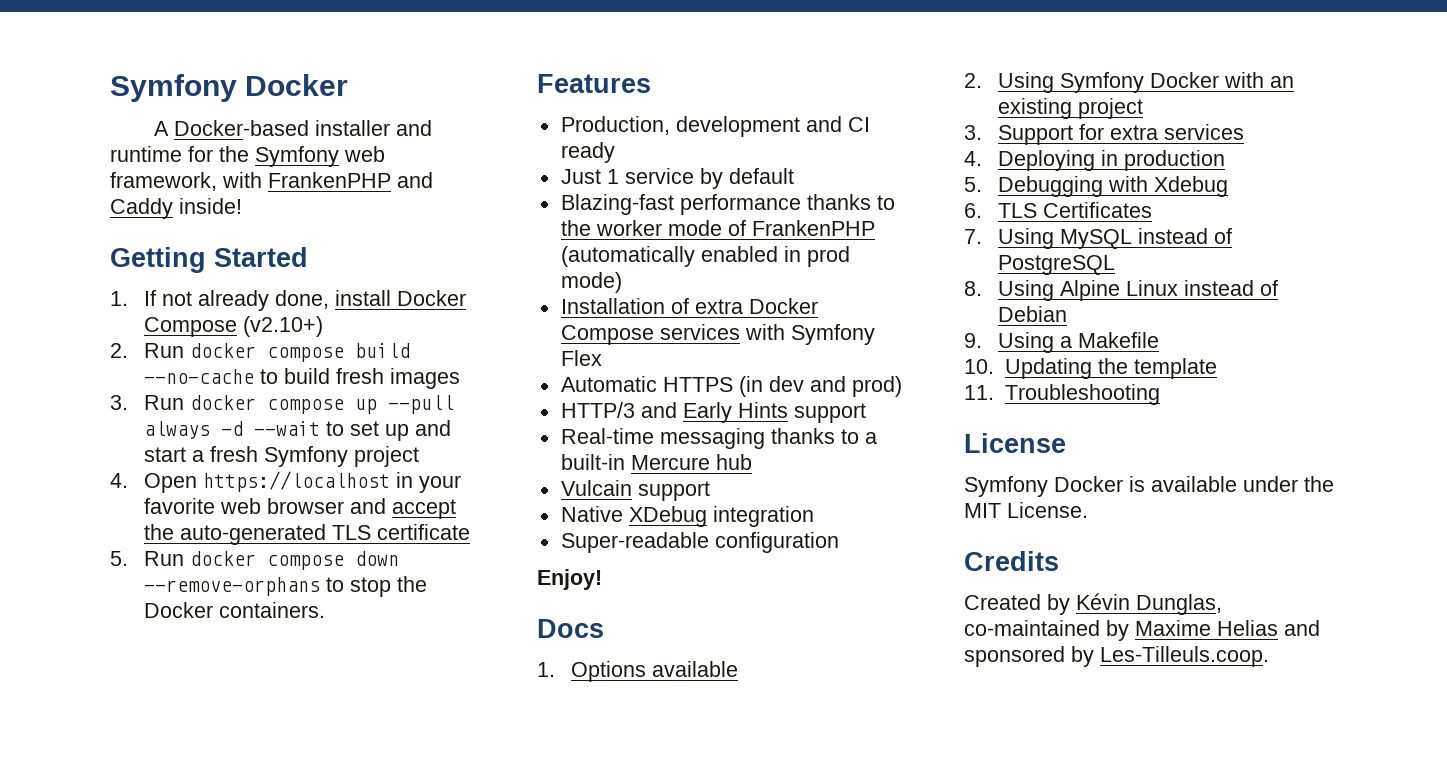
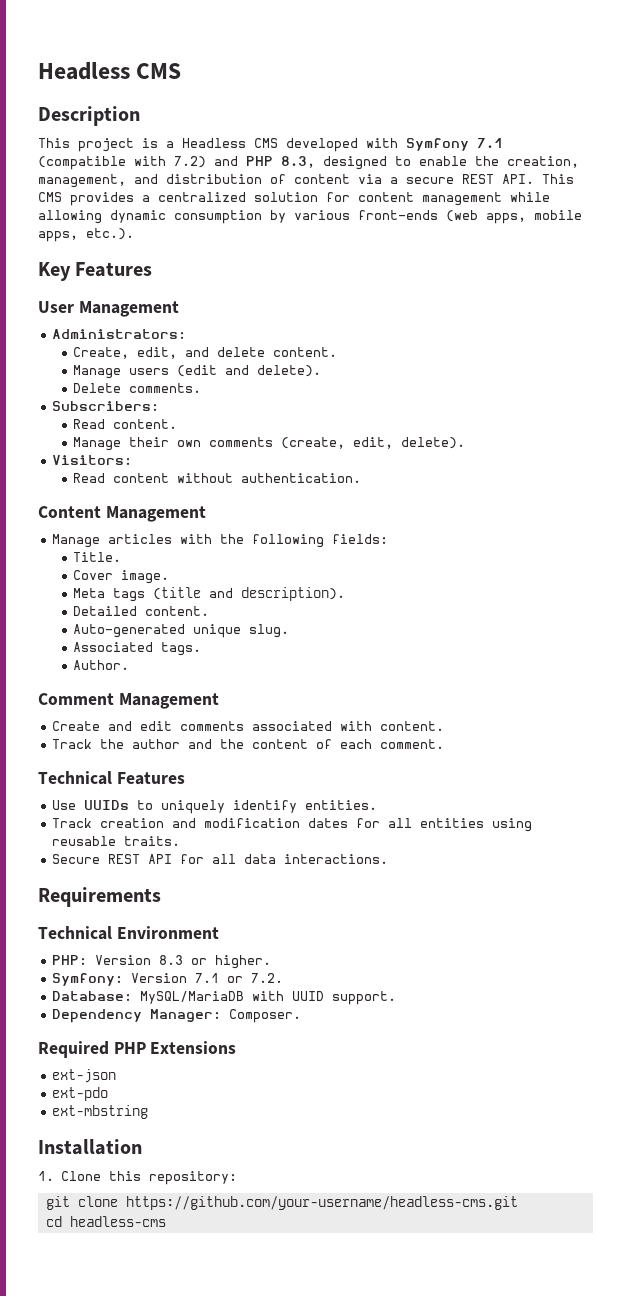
[110,74,349,102] [154,120,433,136] [110,146,385,167] [110,172,433,191] [110,198,242,219] [110,247,308,273] [110,290,467,311] [144,316,324,337] [110,343,411,362] [144,368,461,389] [110,395,455,414] [144,420,452,441] [144,446,420,467] [110,471,462,493] [144,498,457,519] [144,524,471,545] [110,551,400,570] [144,576,428,597] [144,602,326,618] [537,74,651,93] [560,116,870,137] [560,142,615,163] [560,168,794,189] [560,194,895,215] [560,220,875,236] [560,246,850,267] [560,272,622,293] [560,298,818,314] [560,324,875,345] [560,350,602,366] [560,376,902,397] [560,402,866,423] [560,428,877,449] [560,454,752,470] [560,480,710,501] [560,506,814,527] [560,532,839,553] [537,569,602,590] [537,619,604,638] [537,661,739,682] [964,72,1295,93] [998,98,1144,119] [964,124,1245,145] [964,150,1226,171] [964,176,1229,197] [964,202,1153,218] [964,228,1233,249] [998,255,1116,275] [964,280,1279,301] [998,306,1068,322] [964,332,1160,353] [964,358,1217,379] [964,384,1160,405] [964,433,1066,453] [964,476,1334,497] [964,502,1088,518] [964,551,1059,571] [964,593,1222,615] [964,620,1320,641] [964,646,1269,667] Symfony Docker // A Docker-based installer and runtime for the Symfony web framework, with FrankenPHP and Caddy inside! // Getting Started // 1. If not already done, install Docker Compose (v2.10+) // 2. Run docker compose build --no-cache to build fresh images // 3. Run docker compose up --pull always -d --wait to set up and start a fresh Symfony project // 4. Open https://localhost in your favorite web browser and accept the auto-generated TLS certificate // 5. Run docker compose down --remove-orphans to stop the Docker containers. // Features // Production, development and CI ready // Just 1 service by default // Blazing-fast performance thanks to the worker mode of FrankenPHP (automatically enabled in prod mode) // Installation of extra Docker Compose services with Symfony Flex // Automatic HTTPS (in dev and prod) // HTTP/3 and Early Hints support // Real-time messaging thanks to a built-in Mercure hub // Vulcain support // Native XDebug integration // Super-readable configuration // Enjoy! // Docs // 1. Options available // 2. Using Symfony Docker with an existing project // 3. Support for extra services // 4. Deploying in production // 5. Debugging with Xdebug // 6. TLS Certificates // 7. Using MySQL instead of PostgreSQL // 8. Using Alpine Linux instead of Debian // 9. Using a Makefile // 10. Updating the template // 11. Troubleshooting // License // Symfony Docker is available under the MIT License. // Credits // Created by Kévin Dunglas, co-maintained by Maxime Helias and sponsored by Les-Tilleuls.coop. -> [38,62,182,80] [38,106,140,126] [38,138,503,152] [38,156,579,170] [38,174,574,188] [38,192,550,206] [38,210,582,224] [38,228,134,242] [38,262,153,281] [38,301,179,317] [52,329,187,339] [73,347,338,359] [73,365,322,379] [73,383,202,393] [52,401,160,411] [73,419,178,429] [73,437,466,451] [52,455,133,465] [73,473,362,483] [38,506,206,522] [52,534,389,548] [73,552,122,562] [73,570,170,584] [73,587,346,602] [73,606,210,616] [73,624,290,638] [73,642,202,656] [73,660,130,670] [38,693,219,709] [52,721,445,731] [52,739,445,749] [38,771,185,785] [52,800,378,814] [52,818,533,832] [52,836,181,846] [52,854,389,864] [38,887,161,907] [38,926,219,940] [52,955,272,969] [52,973,284,986] [52,991,397,1005] [52,1009,302,1023] [38,1041,237,1058] [52,1069,117,1083] [52,1087,109,1101] [52,1105,149,1119] [38,1139,142,1155] [38,1171,237,1185] [45,1196,518,1210] [45,1216,166,1227] Headless CMS // Description // This project is a Headless CMS developed with Symfony 7.1 (compatible with 7.2) and PHP 8.3, designed to enable the creation, management, and distribution of content via a secure REST API. This CMS provides a centralized solution for content management while allowing dynamic consumption by various front-ends (web apps, mobile apps, etc.). // Key Features // User Management // Administrators: // Create, edit, and delete content. // Manage users (edit and delete). // Delete comments. // Subscribers: // Read content. // Manage their own comments (create, edit, delete). // Visitors: // Read content without authentication. // Content Management // Manage articles with the following fields: // Title. // Cover image. // Meta tags (title and description). // Detailed content. // Auto-generated unique slug. // Associated tags. // Author. // Comment Management // Create and edit comments associated with content. // Track the author and the content of each comment. // Technical Features // Use UUIDs to uniquely identify entities. // Track creation and modification dates for all entities using reusable traits. // Secure REST API for all data interactions. // Requirements // Technical Environment // PHP: Version 8.3 or higher. // Symfony: Version 7.1 or 7.2. // Database: MySQL/MariaDB with UUID support. // Dependency Manager: Composer. // Required PHP Extensions // ext-json // ext-pdo // ext-mbstring // Installation // 1. Clone this repository: // git clone https://github.com/your-username/headless-cms.git // cd headless-cms

